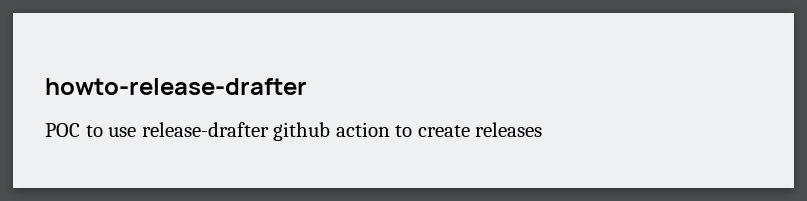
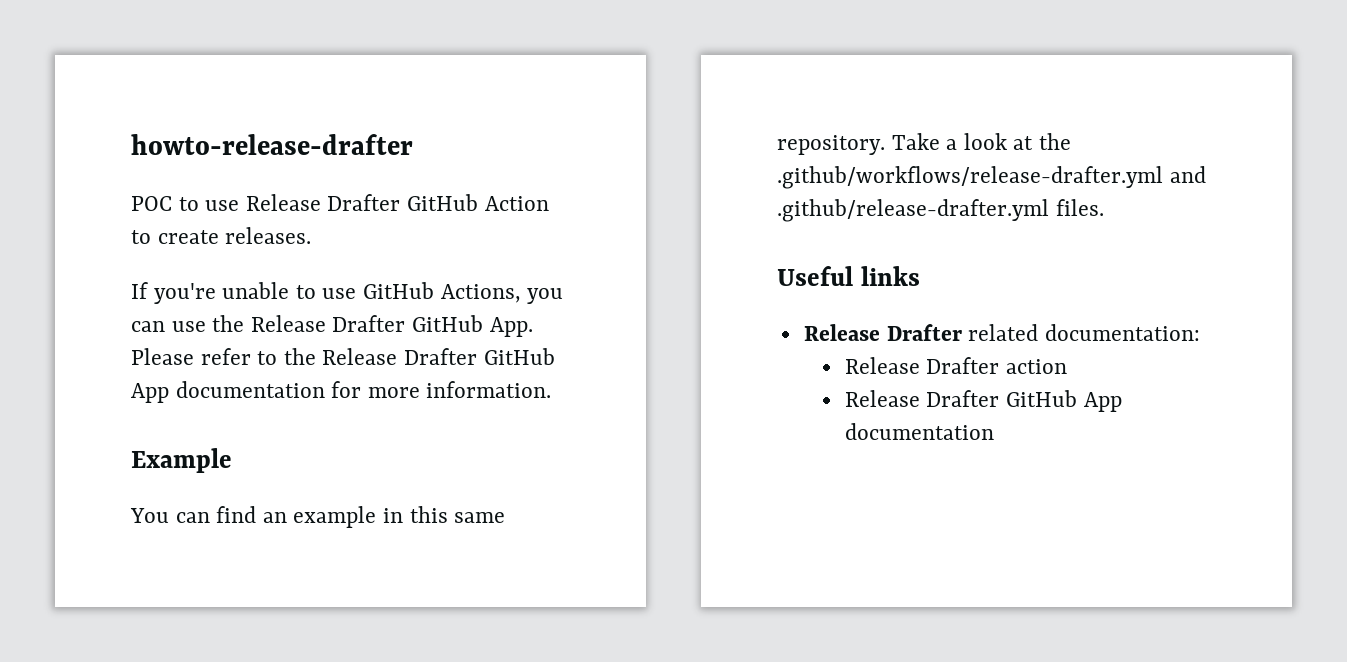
[141,122,543,141] release-drafter github action to create releases -> [245,194,549,211] [131,227,312,244] [131,282,564,304] [131,315,533,337] [131,348,555,365] [131,381,552,403] [131,448,232,473] [130,506,506,528] [777,133,1072,155] [777,166,1206,189] [777,199,1104,222] [777,266,920,286] [803,324,1200,341] [844,357,1067,374] [844,390,1122,412] [844,423,994,440] Release Drafter GitHub Action to create releases. // If you're unable to use GitHub Actions, you can use the Release Drafter GitHub App. Please refer to the Release Drafter GitHub App documentation for more information. // Example // You can find an example in this same repository. Take a look at the .github/workflows/release-drafter.yml and .github/release-drafter.yml files. // Useful links // Release Drafter related documentation: // Release Drafter action // Release Drafter GitHub App documentation

